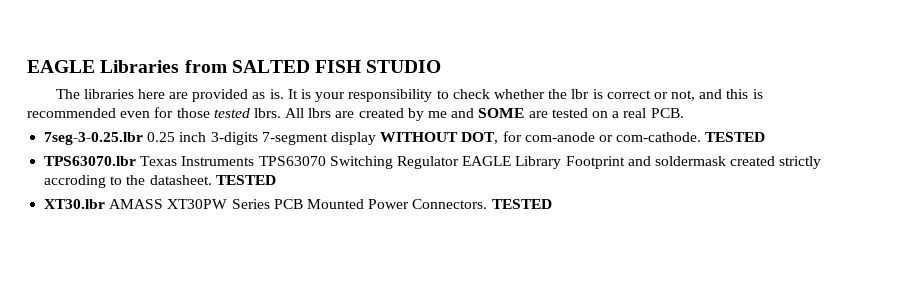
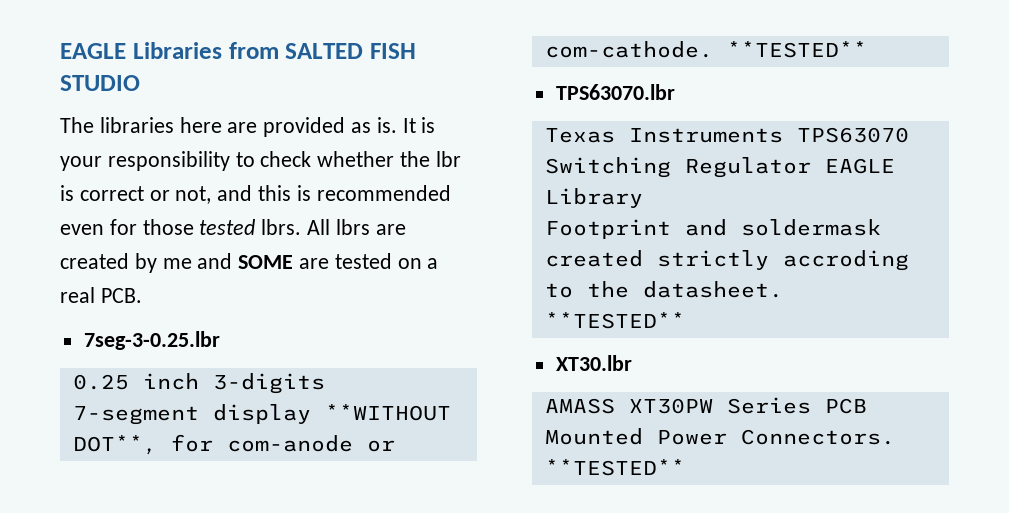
(144, 138) none -> (220, 340) //
[380,132,499,144] WITHOUT DOT, -> [324,404,451,421] [72,435,157,455] **WITHOUT DOT**,
[705,132,766,142] TESTED -> [726,41,867,58] **TESTED**
(137, 161) none -> (675, 92) //
(562, 162) none -> (643, 198) //
[215,175,276,185] TESTED -> [544,312,685,329] **TESTED**
(106, 204) none -> (632, 363) //
[491,199,552,209] TESTED -> [544,459,685,476] **TESTED**

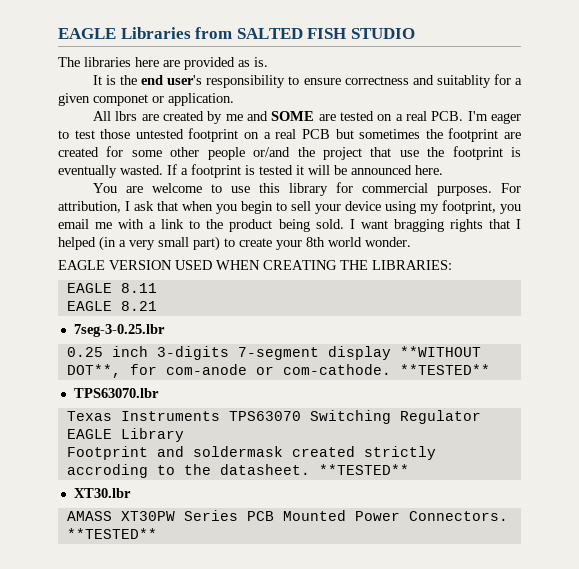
(397, 125) none -> (268, 62) //
[60,151,461,171] [60,185,451,204] [60,219,302,235] your responsibility to check whether the lbr is correct or not, and this is recommended even for those tested lbrs. -> [120,74,522,88] [58,93,234,106] the end user's responsibility to ensure correctness and suitablity for a given componet or application. //
(142, 295) none -> [467,111,522,124] [58,128,522,142] [58,146,522,160] [58,164,443,178] [92,182,521,196] [58,200,521,214] [58,219,521,232] [58,236,411,251] [58,260,452,270] [66,283,157,293] [66,301,157,311] I'm eager to test those untested footprint on a real PCB but sometimes the footprint are created for some other people or/and the project that use the footprint is eventually wasted. If a footprint is tested it will be announced here. // You are welcome to use this library for commercial purposes. For attribution, I ask that when you begin to sell your device using my footprint, you email me with a link to the product being sold. I want bragging rights that I helped (in a very small part) to create your 8th world wonder. // EAGLE VERSION USED WHEN CREATING THE LIBRARIES: // EAGLE 8.11 // EAGLE 8.21

